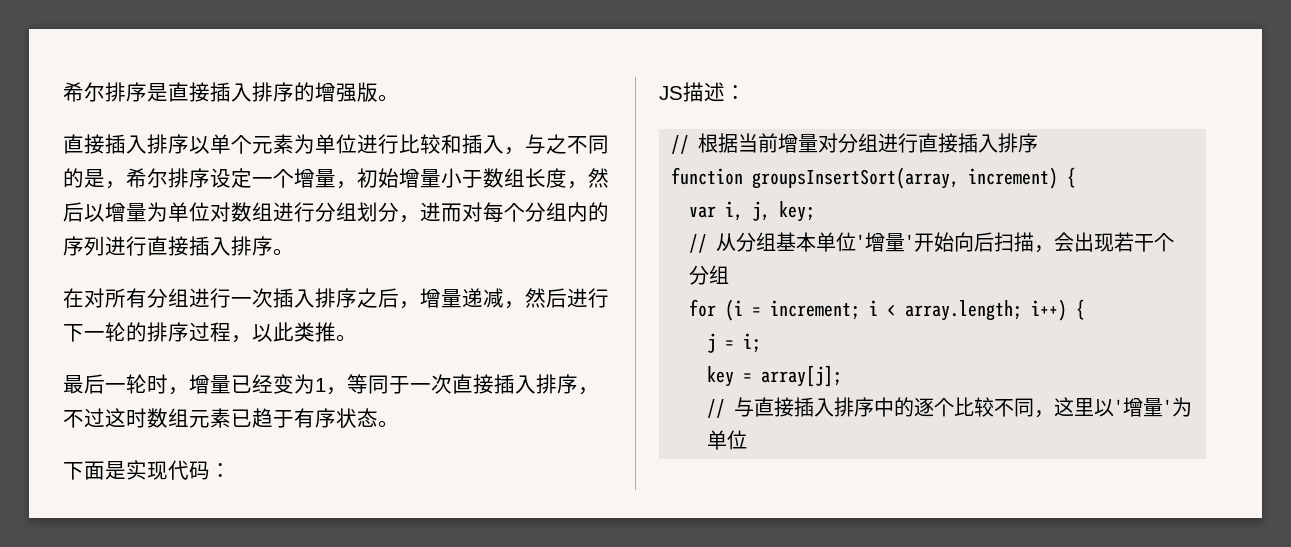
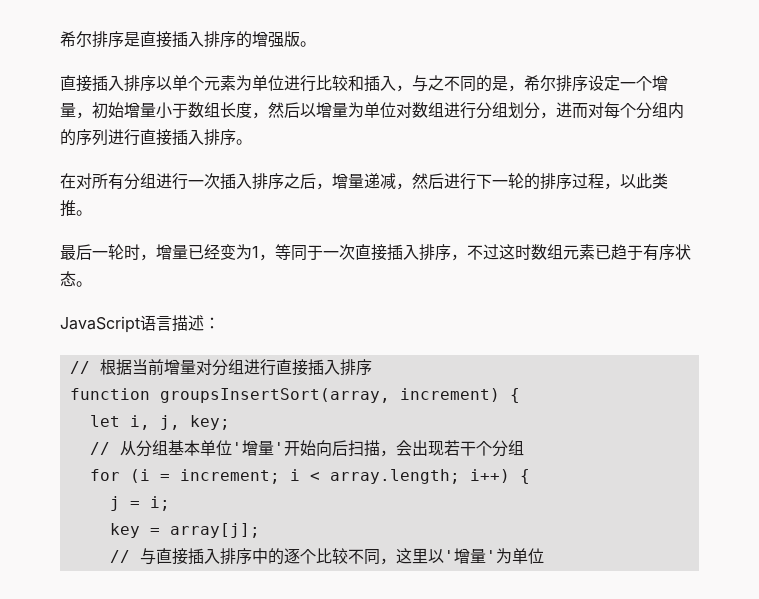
[63,460,231,480] [659,86,683,100] 下面是实现代码： // JS -> [60,315,172,333] JavaScript语言
[689,206,717,218] var -> [89,415,120,427] let

